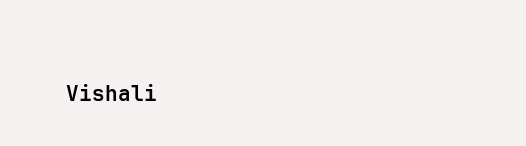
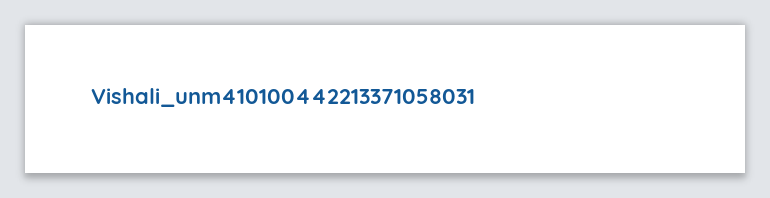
[66,84,157,101] Vishali -> [91,88,475,107] Vishali_unm410100442213371058031

